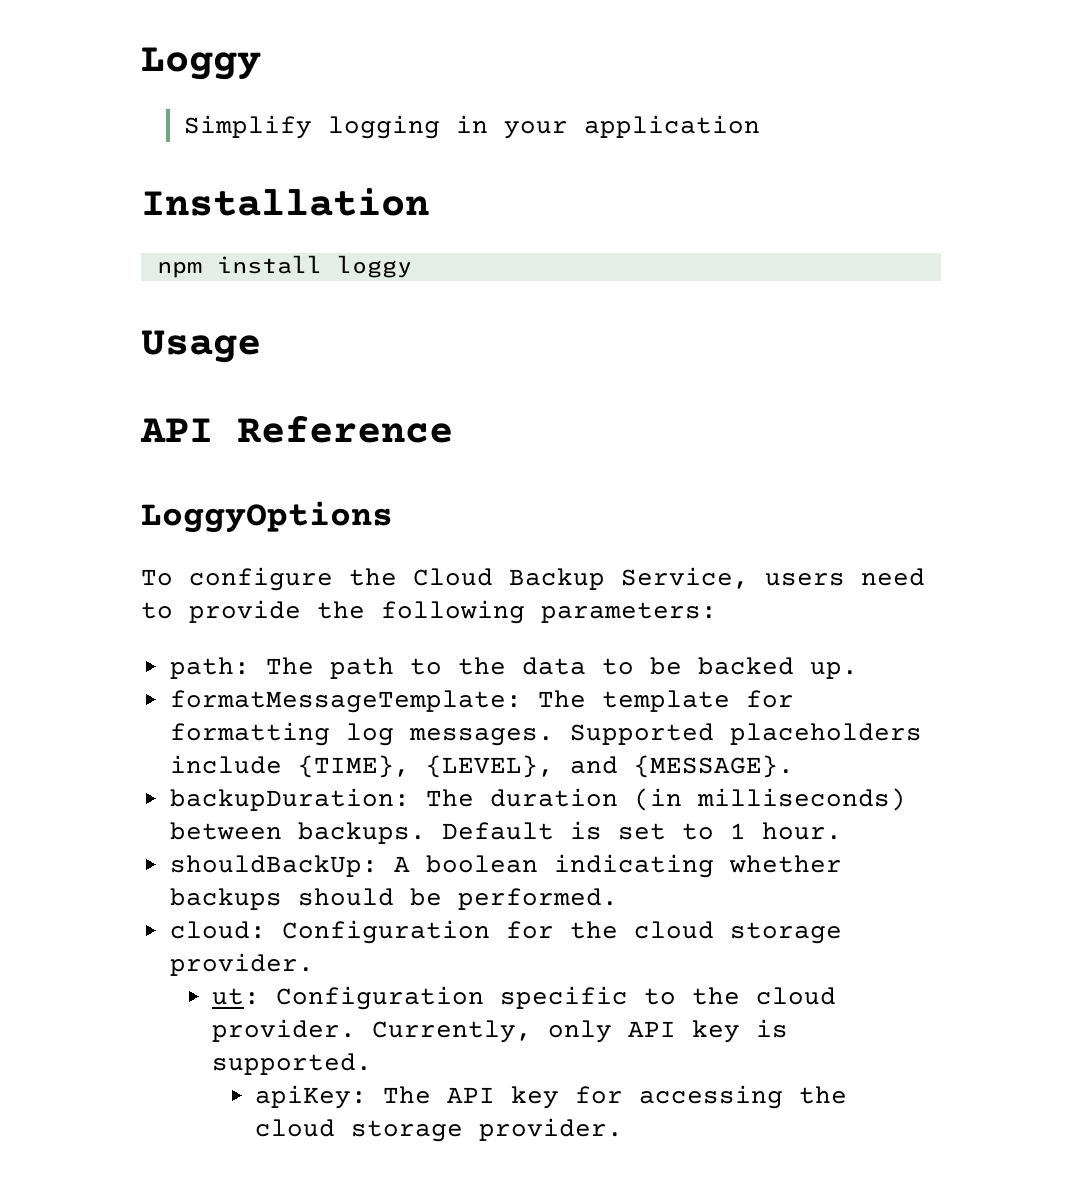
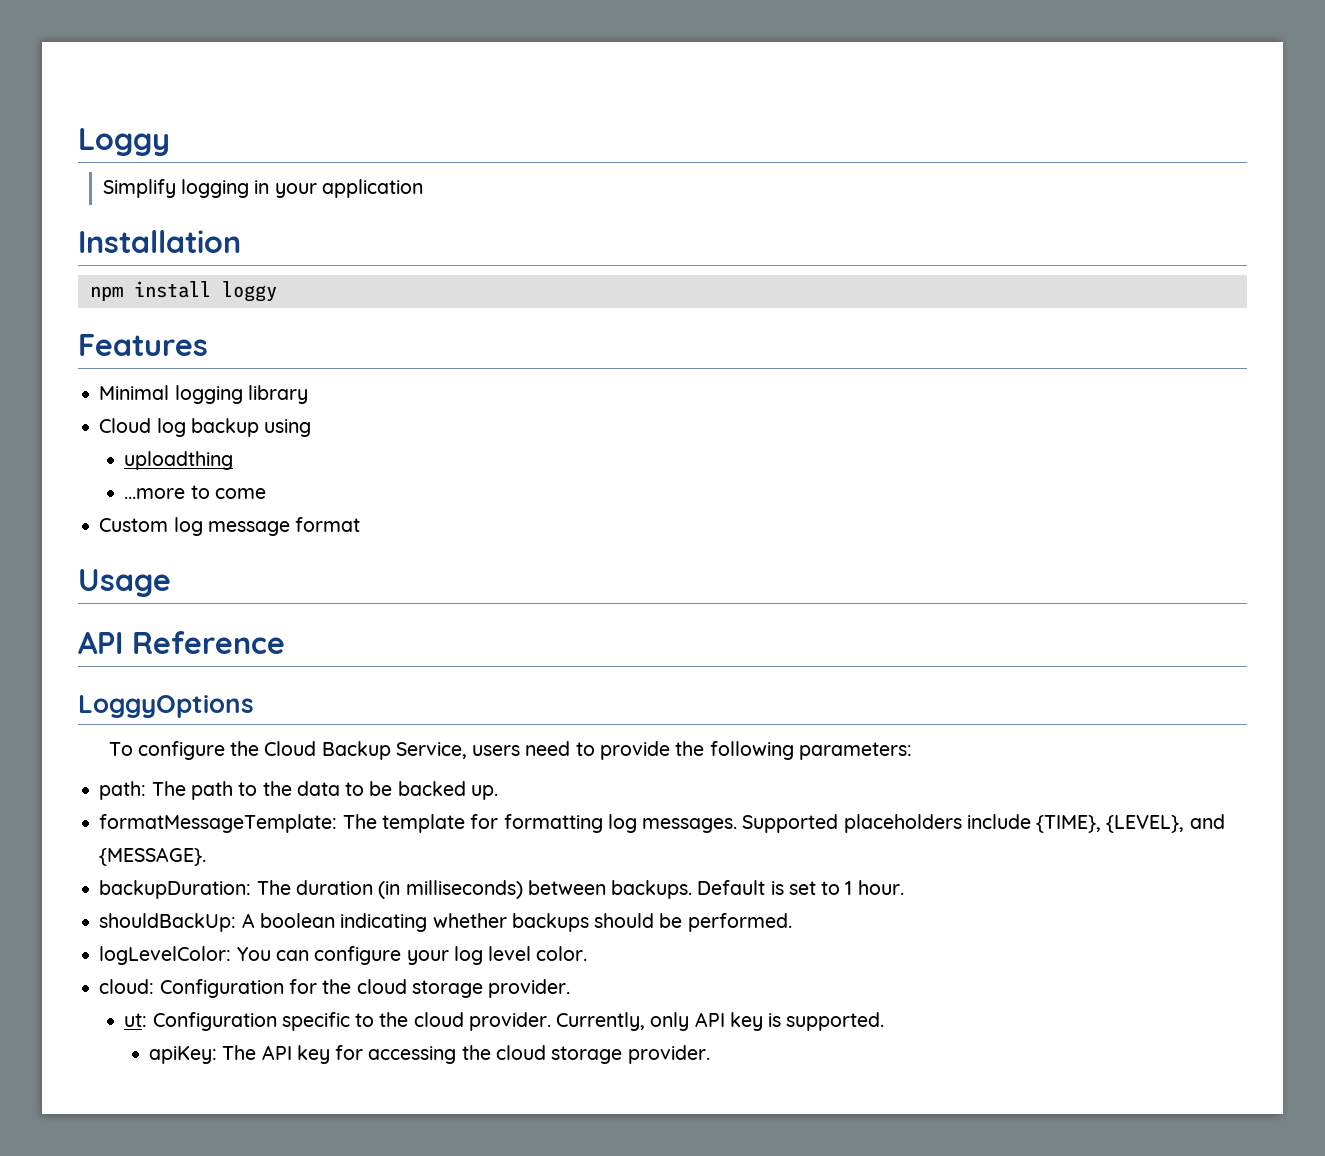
(412, 266) none -> [78,334,208,356] [99,385,308,404] [99,418,312,437] [124,451,234,470] [124,485,266,499] [99,517,361,536] // Features // Minimal logging library // Cloud log backup using // uploadthing // ...more to come // Custom log message format
(618, 899) none -> [99,946,588,965] // logLevelColor: You can configure your log level color.

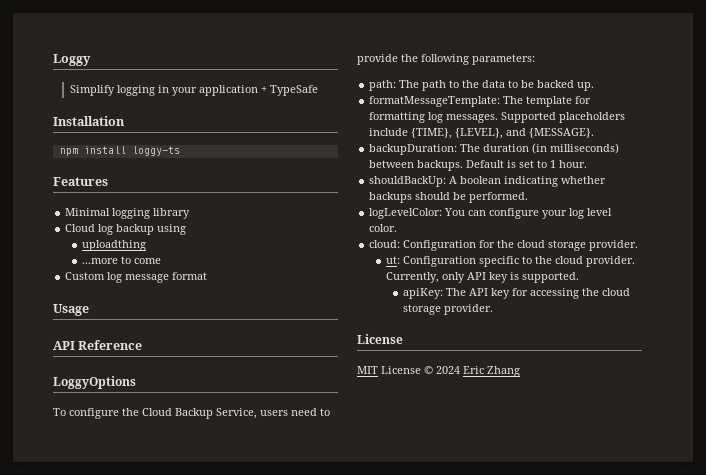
(423, 188) none -> [261,85,319,96] + TypeSafe
[221,281,277,302] loggy -> [131,146,180,156] loggy-ts
(710, 1054) none -> [357,334,403,344] [357,366,520,377] // License // MIT License © 2024 Eric Zhang

